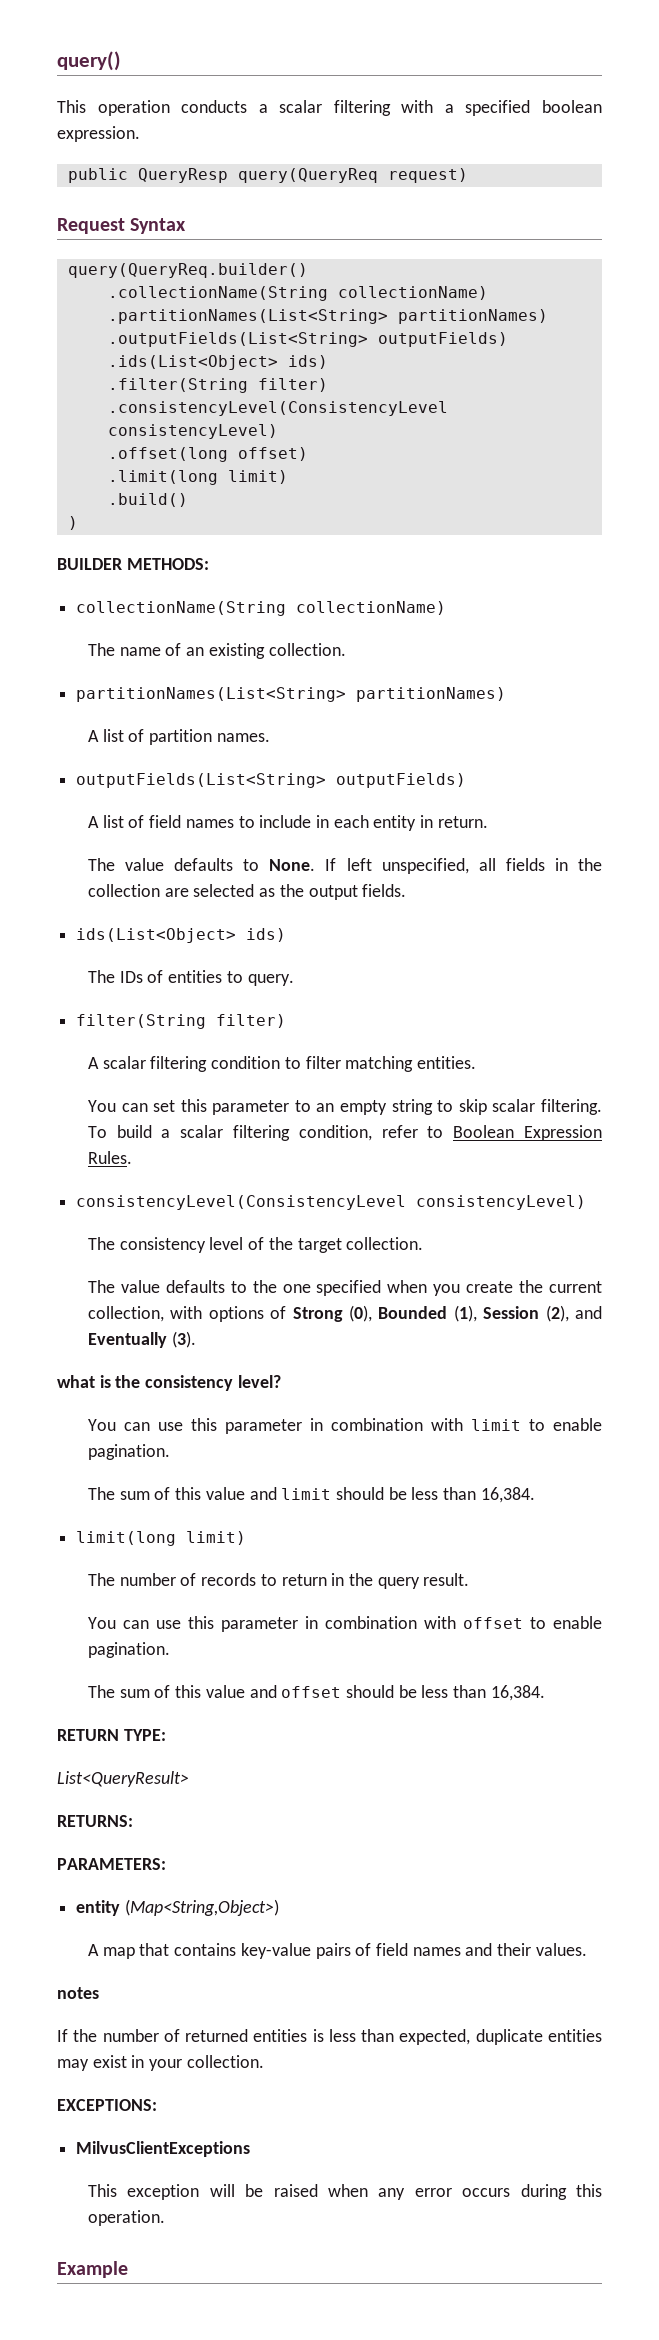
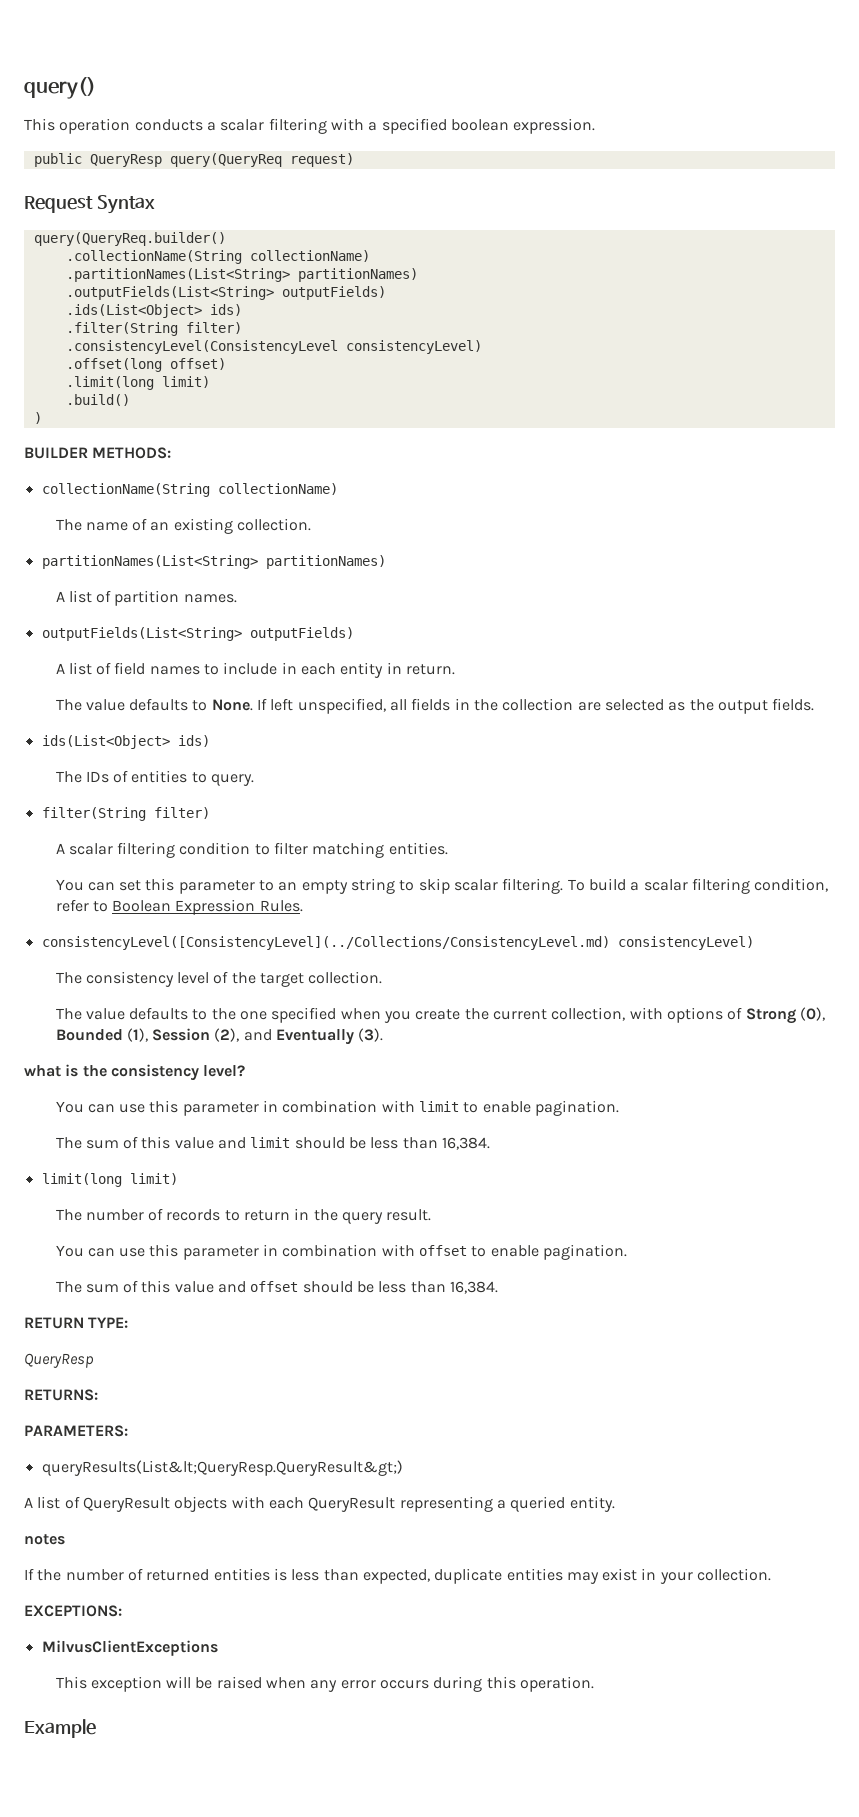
[76,1195,407,1210] consistencyLevel(ConsistencyLevel -> [41,936,610,950] consistencyLevel([ConsistencyLevel](../Collections/ConsistencyLevel.md)
[57,1771,189,1787] List<QueryResult> -> [24,1353,94,1368] QueryResp
[76,1899,279,1916] [87,1943,587,1959] entity (Map<String,Object>) // A map that contains key-value pairs of field names and their values. -> [41,1460,403,1476] [24,1496,615,1512] queryResults(List&lt;QueryResp.QueryResult&gt;) // A list of QueryResult objects with each QueryResult representing a queried entity.

